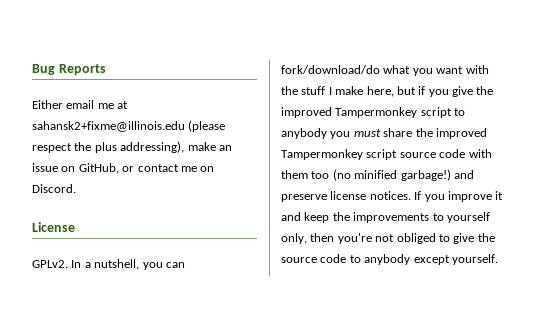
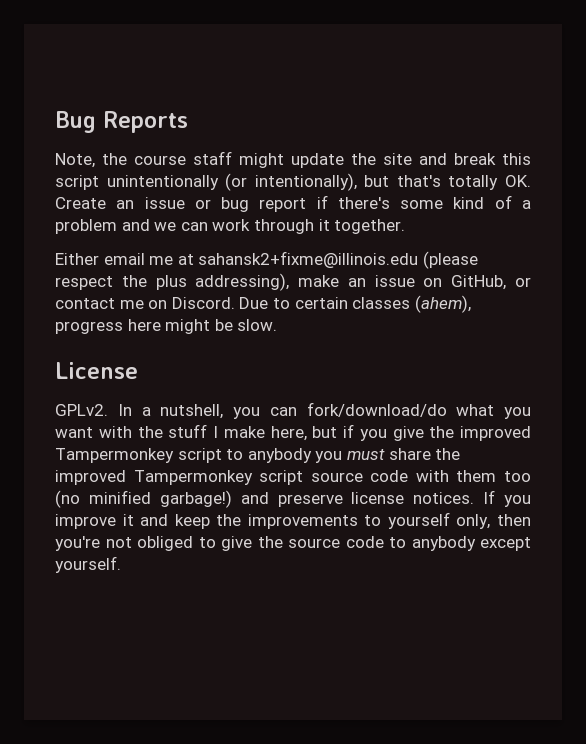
(106, 69) none -> [55,151,531,168] [55,173,531,191] [55,195,531,212] [55,219,406,234] // Note, the course staff might update the site and break this script unintentionally (or intentionally), but that's totally OK. Create an issue or bug report if there's some kind of a problem and we can work through it together.
(76, 188) none -> [239,295,471,313] [55,319,278,334] Due to certain classes (ahem), progress here might be slow.

